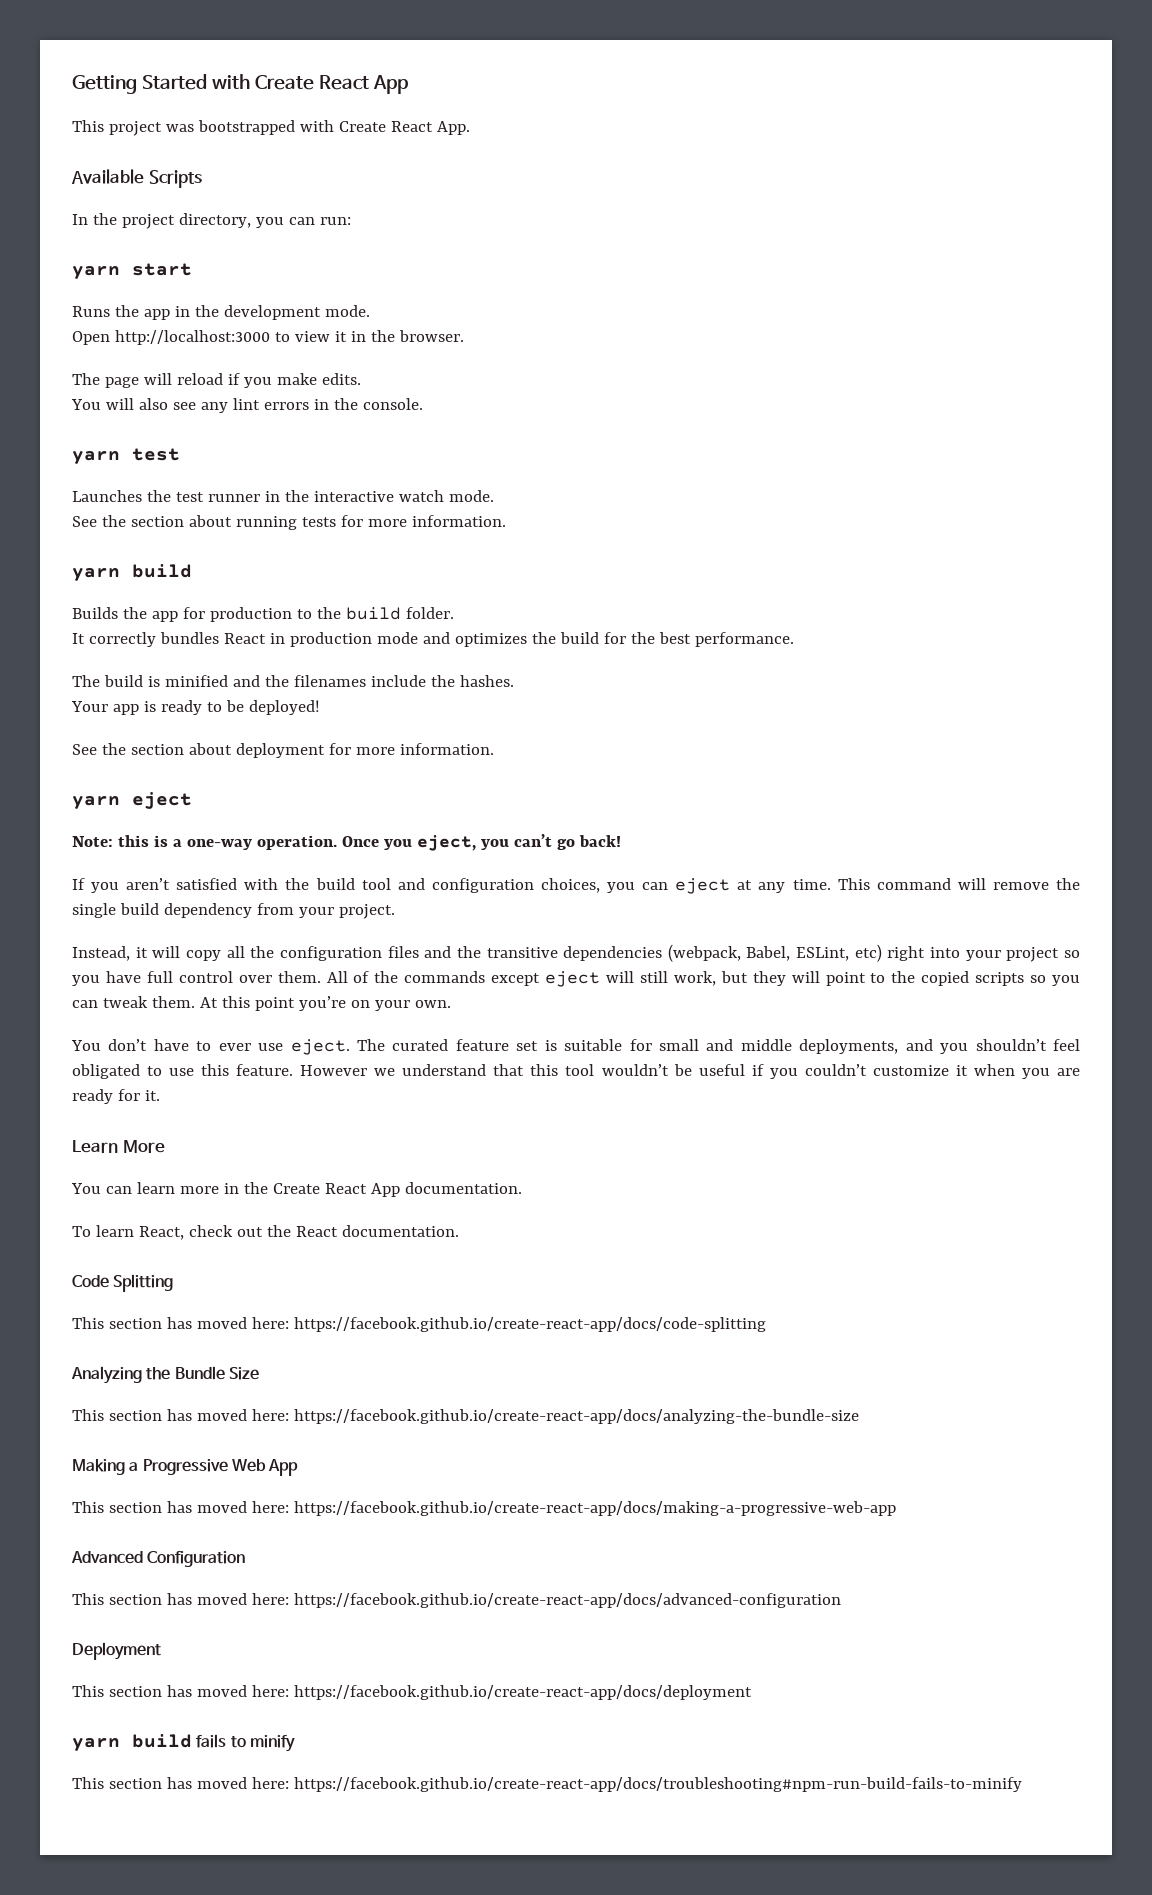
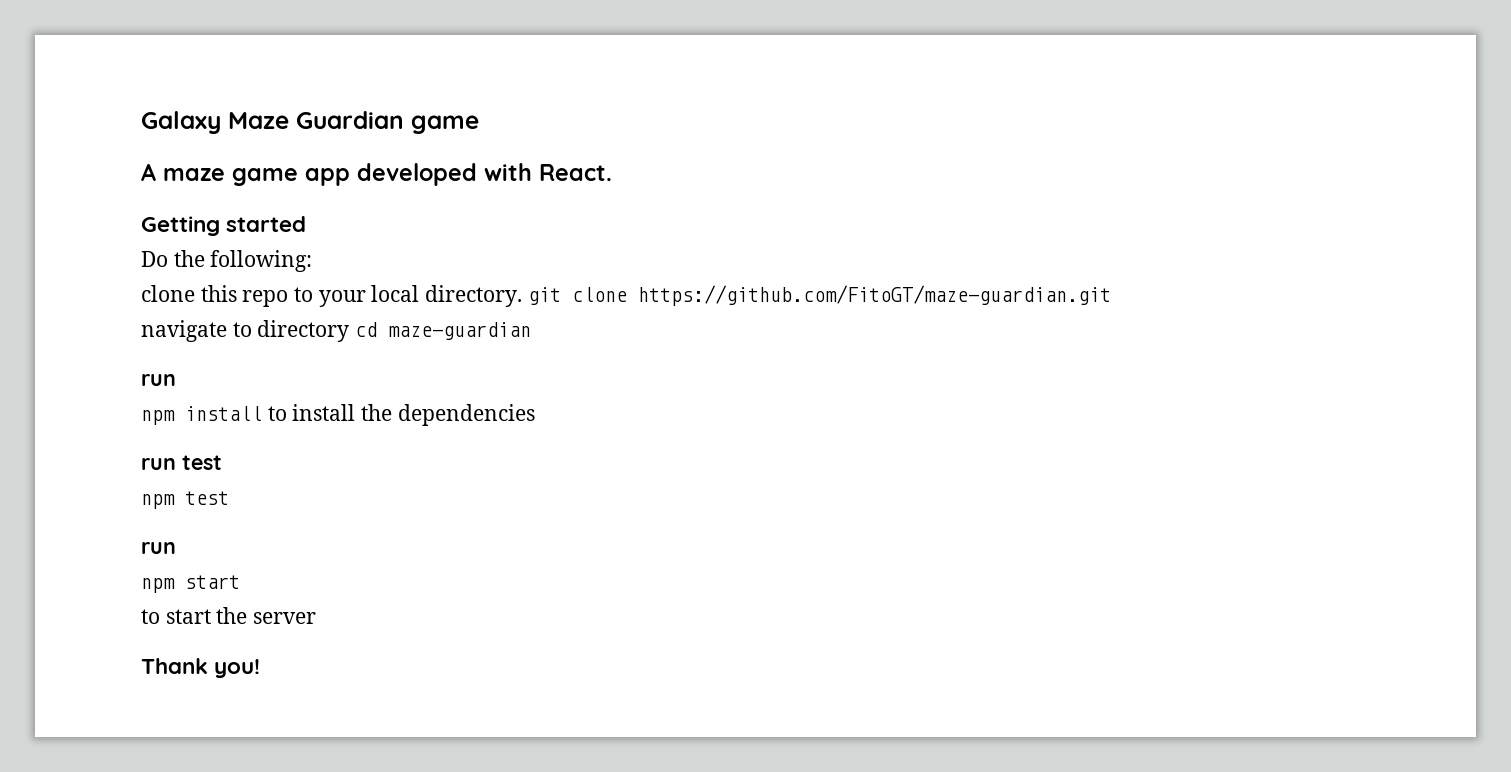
[72,74,408,94] [72,120,470,136] [71,169,202,188] [72,213,351,229] [72,263,192,279] [72,305,370,320] [72,330,464,345] [72,373,361,388] [71,398,423,413] [72,448,180,464] [72,490,494,502] [72,515,506,530] [72,564,192,581] [72,607,454,622] [72,632,794,647] [72,675,514,687] [71,700,320,715] [72,743,494,758] [72,792,192,809] [72,834,621,851] [72,878,1080,894] [72,903,395,919] [72,944,1080,962] [72,971,1080,987] [72,996,451,1011] [71,1039,1081,1055] [72,1064,1080,1079] [72,1089,160,1104] [72,1140,165,1153] [71,1182,522,1197] [72,1225,459,1240] [72,1274,174,1292] [72,1317,766,1332] [71,1366,259,1384] [72,1409,859,1424] [72,1459,299,1476] [72,1501,896,1516] [71,1551,246,1567] [72,1593,841,1608] [72,1642,161,1660] [72,1685,752,1700] [72,1734,295,1752] [72,1777,1022,1792] Getting Started with Create React App // This project was bootstrapped with Create React App. // Available Scripts // In the project directory, you can run: // yarn start // Runs the app in the development mode. // Open http://localhost:3000 to view it in the browser. // The page will reload if you make edits. // You will also see any lint errors in the console. // yarn test // Launches the test runner in the interactive watch mode. // See the section about running tests for more information. // yarn build // Builds the app for production to the build folder. // It correctly bundles React in production mode and optimizes the build for the best performance. // The build is minified and the filenames include the hashes. // Your app is ready to be deployed! // See the section about deployment for more information. // yarn eject // Note: this is a one-way operation. Once you eject, you can’t go back! // If you aren’t satisfied with the build tool and configuration choices, you can eject at any time. This command will remove the single build dependency from your project. // Instead, it will copy all the configuration files and the transitive dependencies (webpack, Babel, ESLint, etc) right into your project so you have full control over them. All of the commands except eject will still work, but they will point to the copied scripts so you can tweak them. At this point you’re on your own. // You don’t have to ever use eject. The curated feature set is suitable for small and middle deployments, and you shouldn’t feel obligated to use this feature. However we understand that this tool wouldn’t be useful if you couldn’t customize it when you are ready for it. // Learn More // You can learn more in the Create React App documentation. // To learn React, check out the React documentation. // Code Splitting // This section has moved here: https://facebook.github.io/create-react-app/docs/code-splitting // Analyzing the Bundle Size // This section has moved here: https://facebook.github.io/create-react-app/docs/analyzing-the-bundle-size // Making a Progressive Web App // This section has moved here: https://facebook.github.io/create-react-app/docs/making-a-progressive-web-app // Advanced Configuration // This section has moved here: https://facebook.github.io/create-react-app/docs/advanced-configuration // Deployment // This section has moved here: https://facebook.github.io/create-react-app/docs/deployment // yarn build fails to minify // This section has moved here: https://facebook.github.io/create-react-app/docs/troubleshooting#npm-run-build-fails-to-minify -> [141,111,479,134] [141,163,612,186] [141,216,307,236] [141,250,313,272] [141,285,1111,307] [141,320,532,342] [141,374,176,386] [141,404,535,426] [141,455,222,470] [141,491,229,509] [141,542,176,554] [141,575,240,593] [141,607,317,624] [141,658,261,678] Galaxy Maze Guardian game // A maze game app developed with React. // Getting started // Do the following: // clone this repo to your local directory. git clone https://github.com/FitoGT/maze-guardian.git // navigate to directory cd maze-guardian // run // npm install to install the dependencies // run test // npm test // run // npm start // to start the server // Thank you!

